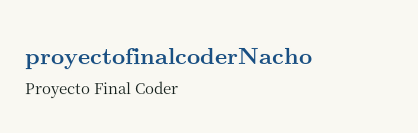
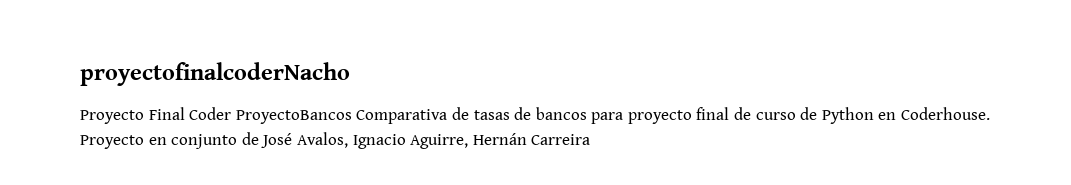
(180, 88) none -> [235,107,991,124] [80,132,591,149] ProyectoBancos Comparativa de tasas de bancos para proyecto final de curso de Python en Coderhouse. Proyecto en conjunto de José Avalos, Ignacio Aguirre, Hernán Carreira

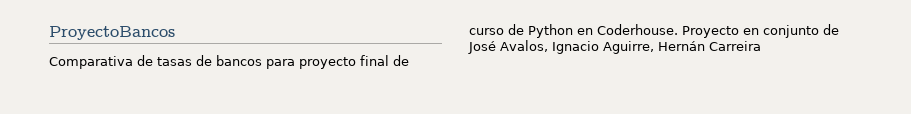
[80,62,350,86] [80,107,352,124] proyectofinalcoderNacho // Proyecto Final Coder ProyectoBancos -> [49,26,175,40] ProyectoBancos //

